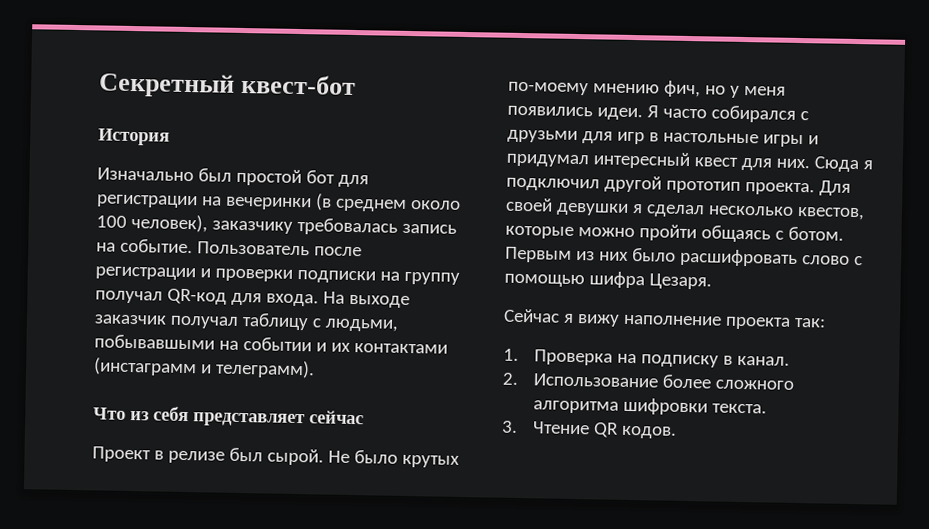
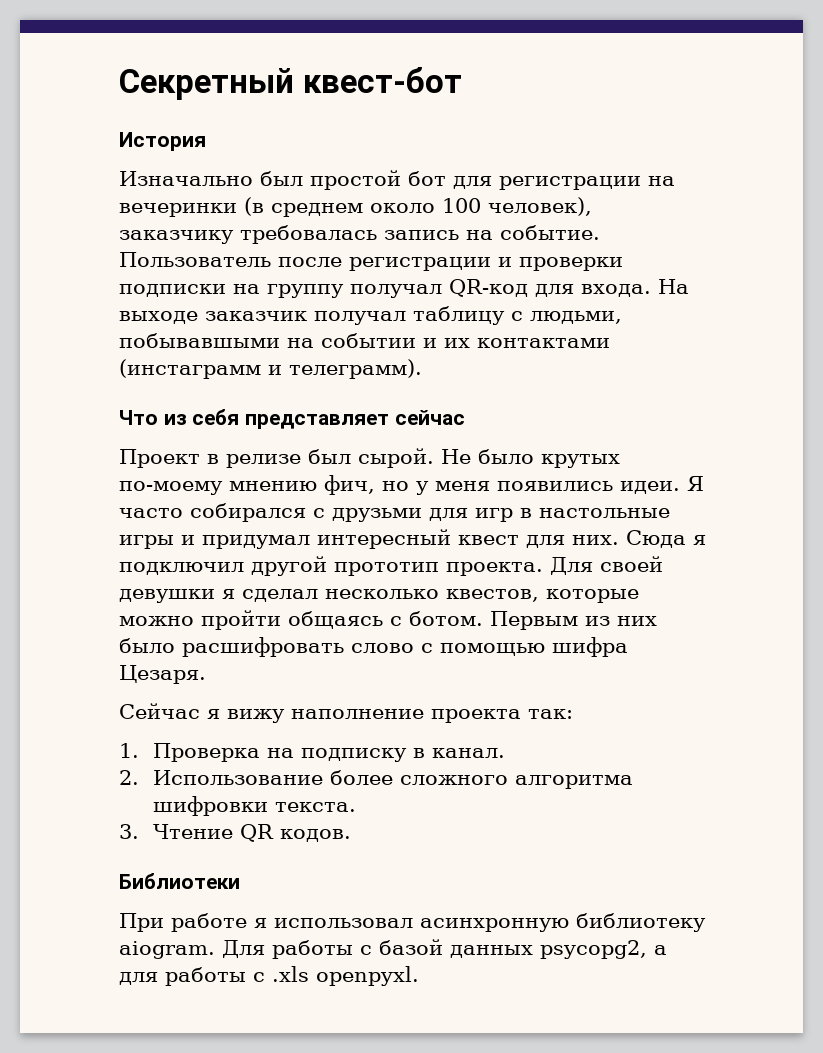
(678, 432) none -> [119,873,240,889] [119,913,706,932] [119,939,667,959] [119,966,419,986] // Библиотеки // При работе я использовал асинхронную библиотеку aiogram. Для работы с базой данных psycopg2, а для работы с .xls openpyxl.

